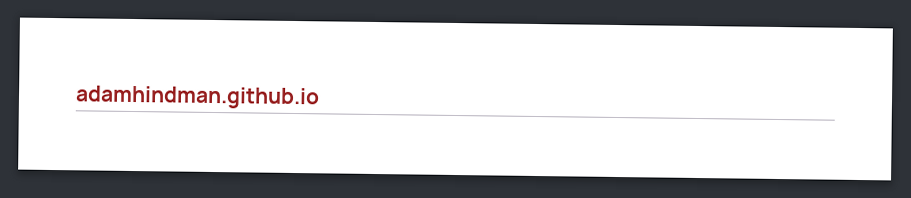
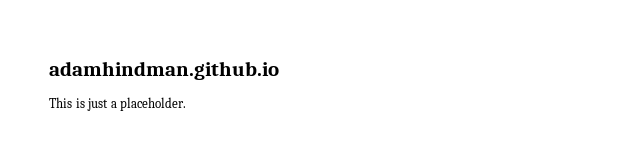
(320, 97) none -> [49,97,187,111] // This is just a placeholder.

